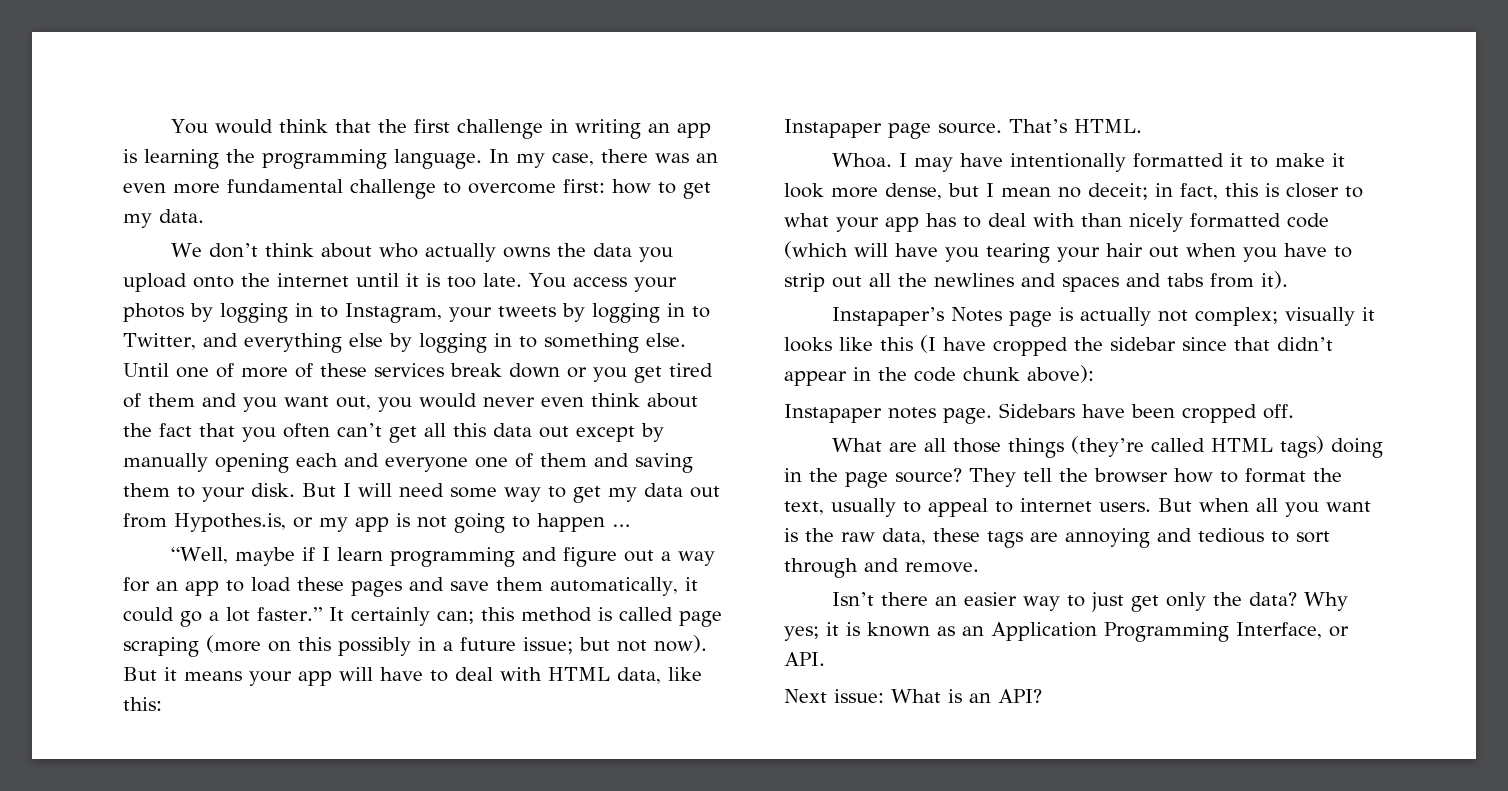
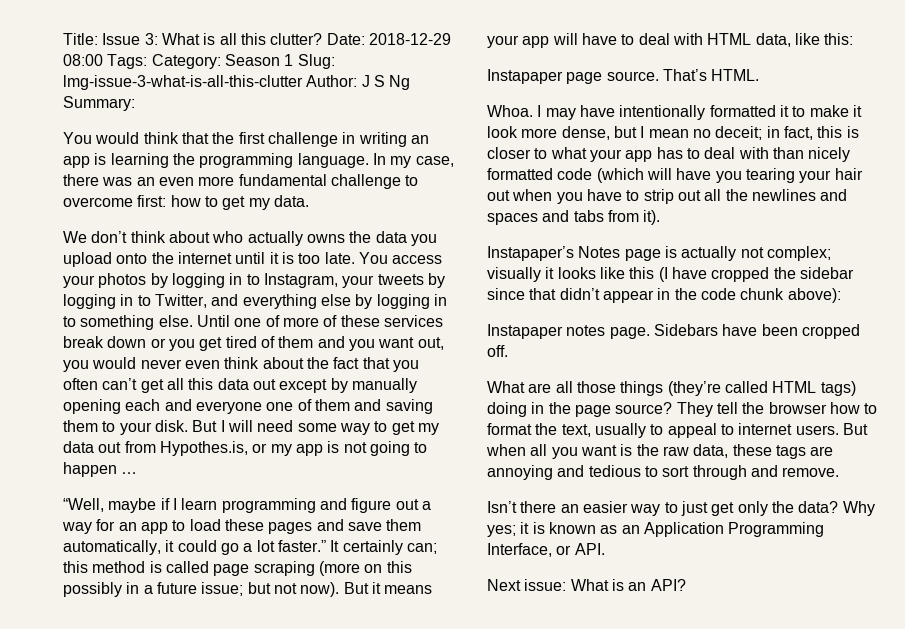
(170, 126) none -> [63,33,451,45] [63,54,335,69] [63,75,411,90] [63,96,135,111] Title: Issue 3: What is all this clutter? Date: 2018-12-29 08:00 Tags: Category: Season 1 Slug: lmg-issue-3-what-is-all-this-clutter Author: J S Ng Summary: //

